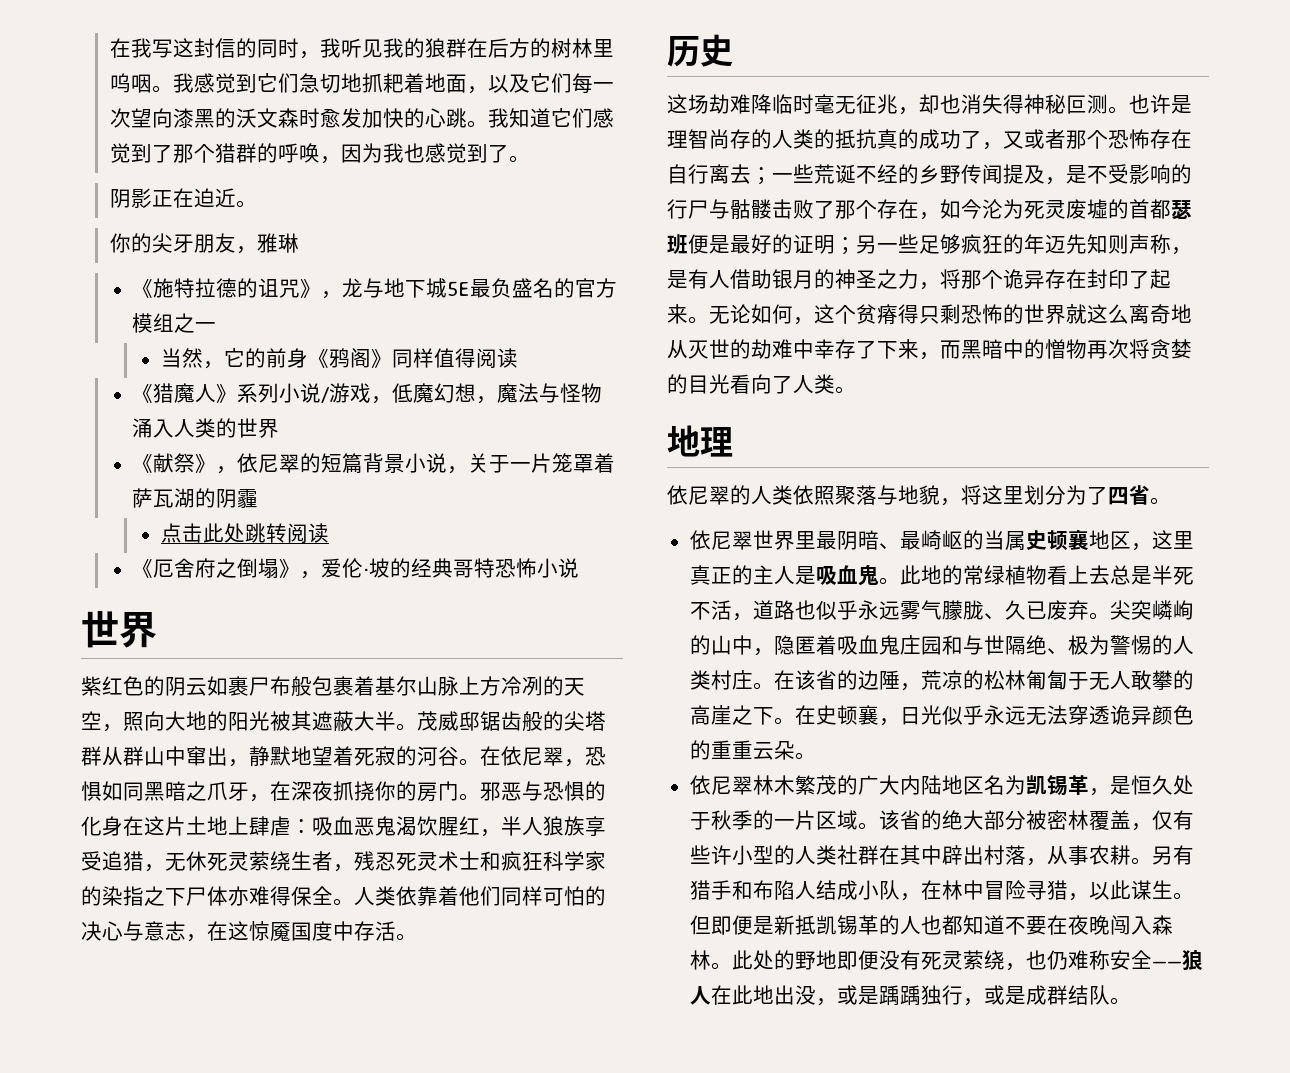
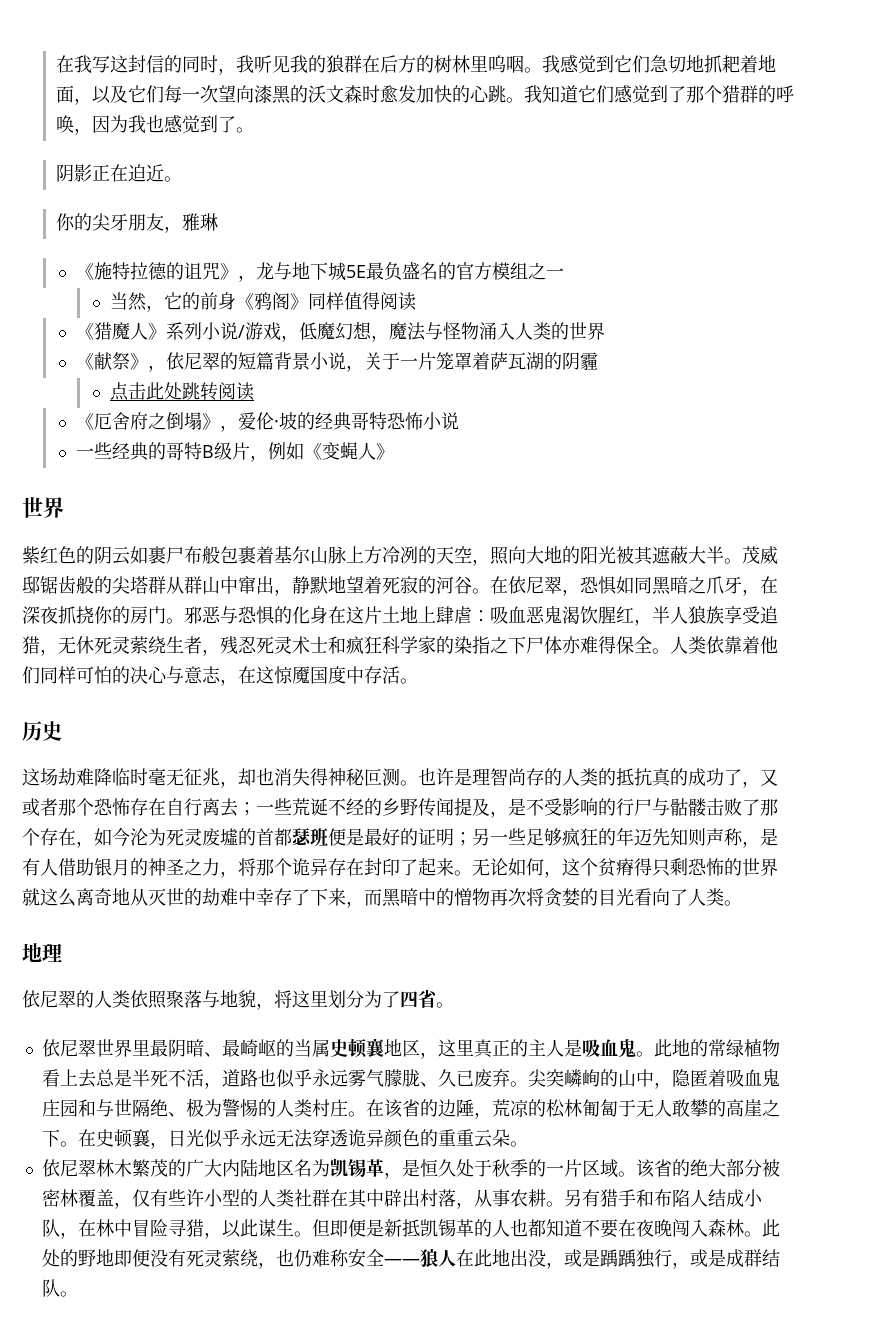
(580, 568) none -> [75,442,394,462] // 一些经典的哥特B级片，例如《变蝇人》

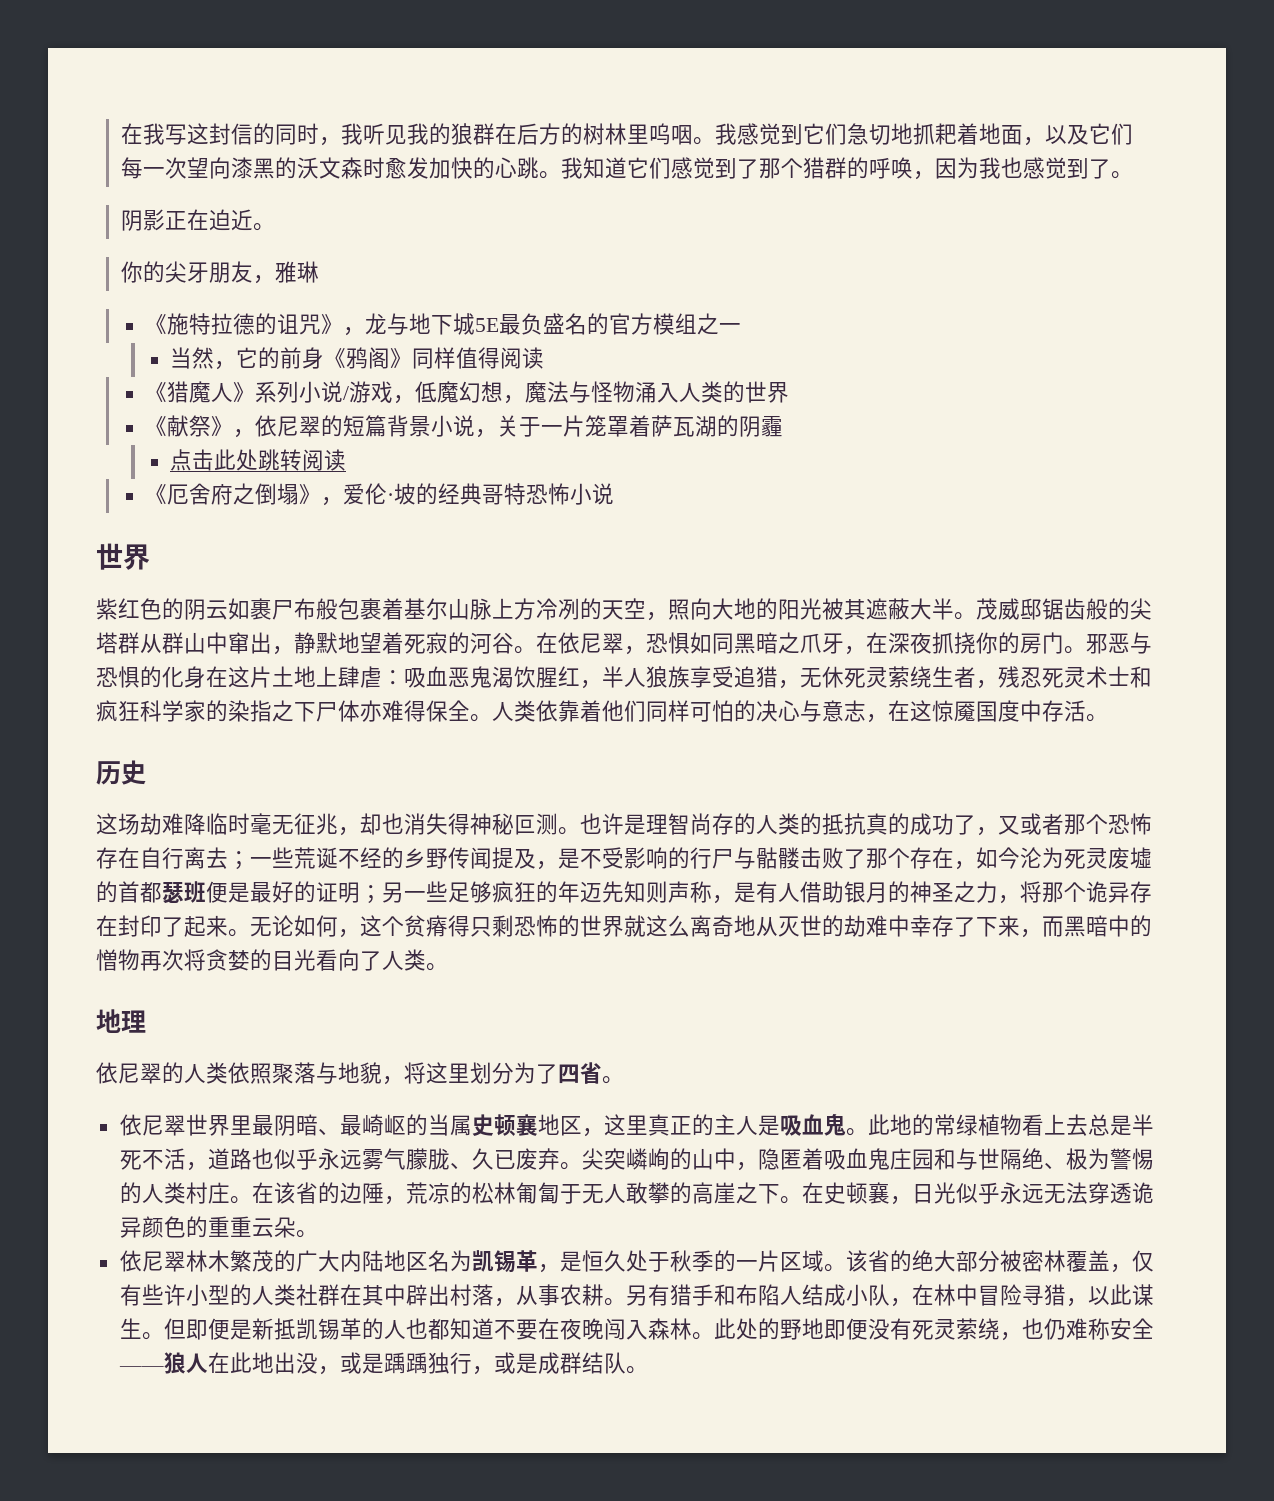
[75,442,394,462] // 一些经典的哥特B级片，例如《变蝇人》 -> (614, 494) none

